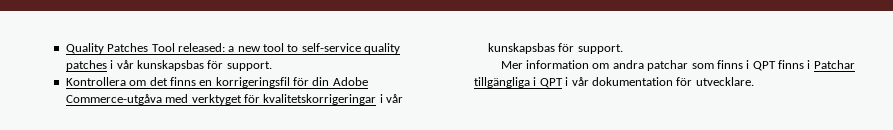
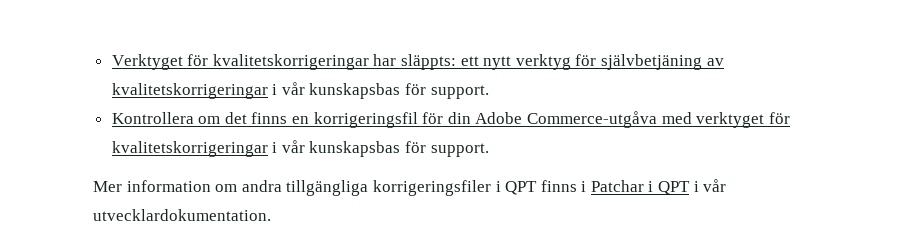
[65,43,401,54] [65,60,107,71] Quality Patches Tool released: a new tool to self-service quality patches -> [111,54,724,70] [111,83,268,99] Verktyget för kvalitetskorrigeringar har släppts: ett nytt verktyg för självbetjäning av kvalitetskorrigeringar
[647,60,743,71] patchar som finns -> [286,180,491,196] tillgängliga korrigeringsfiler
[474,77,530,88] tillgängliga -> (644, 186) none
[591,77,754,86] dokumentation för utvecklare. -> [93,209,271,221] utvecklardokumentation.

